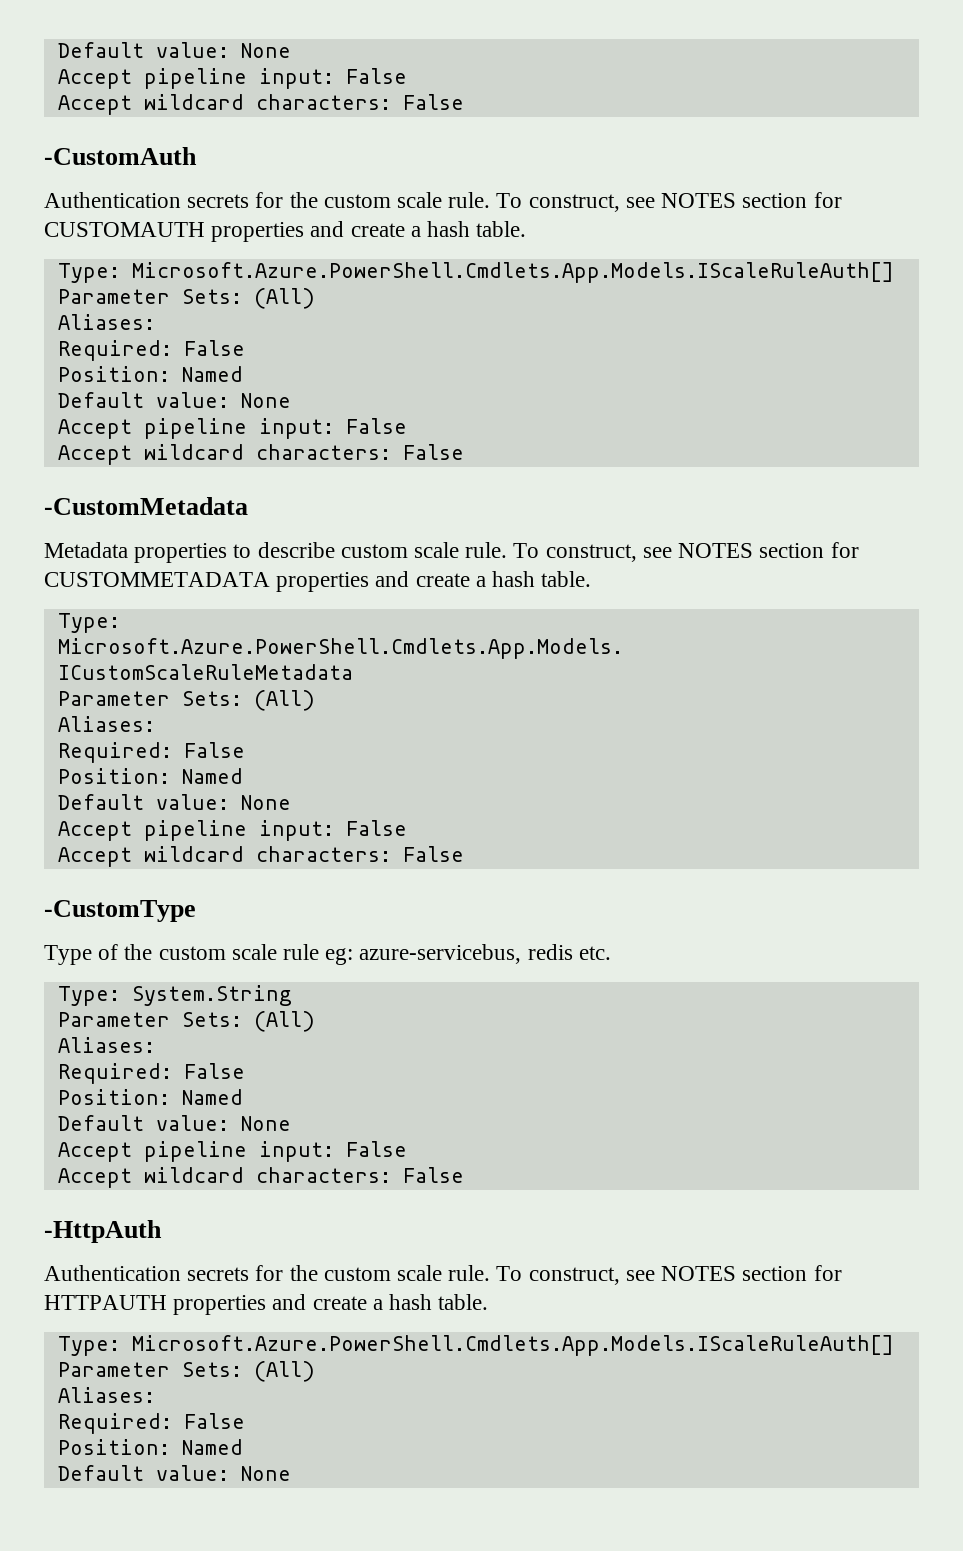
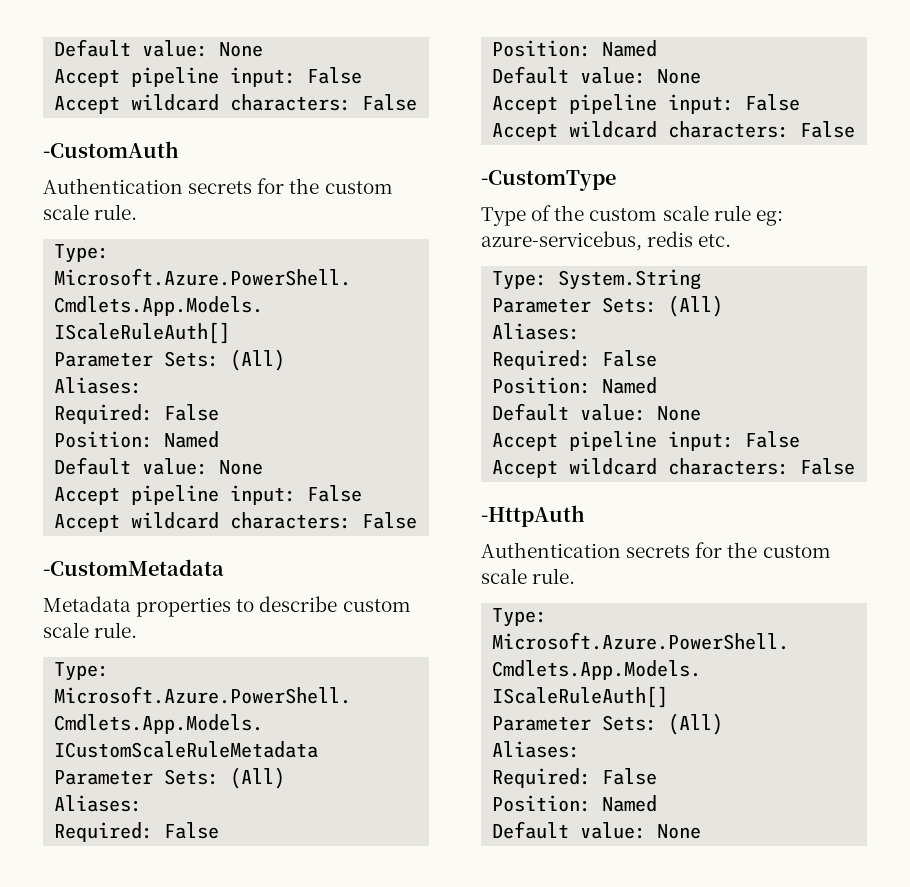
[496,192,842,212] [44,221,527,242] To construct, see NOTES section for CUSTOMAUTH properties and create a hash table. -> (138, 212) none
[513,542,859,562] [44,571,592,592] To construct, see NOTES section for CUSTOMMETADATA properties and create a hash table. -> (138, 630) none
[496,1265,842,1285] [44,1294,489,1315] To construct, see NOTES section for HTTPAUTH properties and create a hash table. -> (576, 576) none

